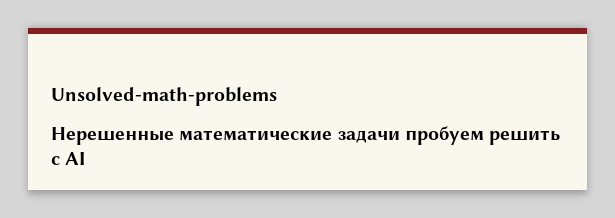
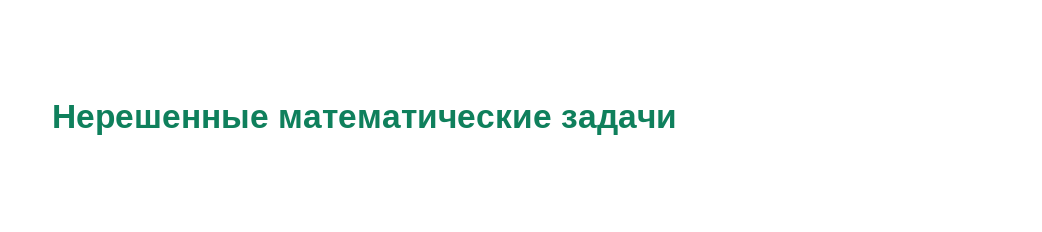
[51,87,277,106] Unsolved-math-problems // -> (52, 120) none
[404,126,561,145] [51,152,86,165] пробуем решить с AI -> (678, 122) none

